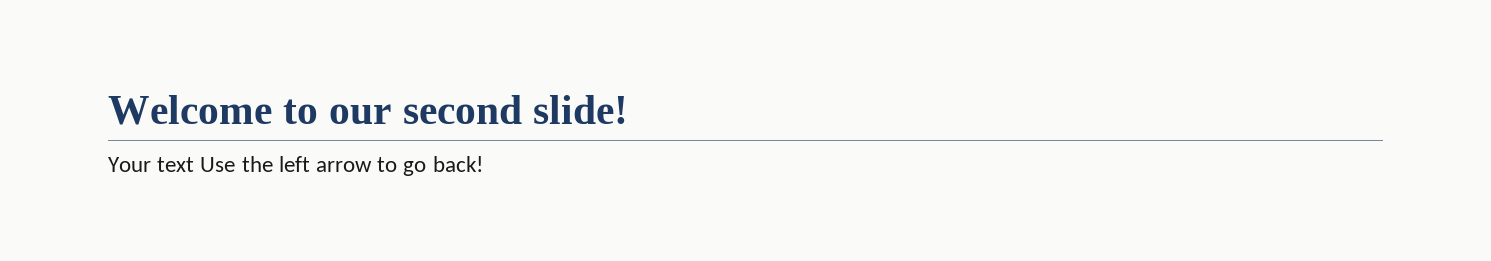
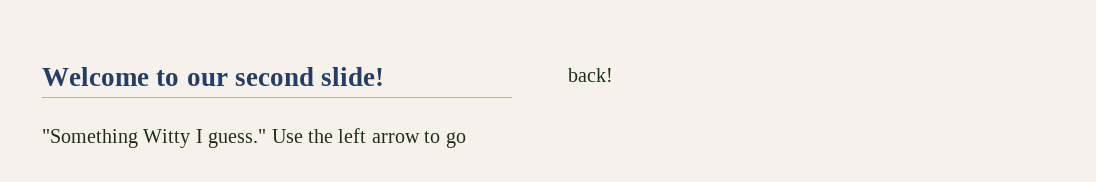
[108,157,195,172] Your text -> [42,129,267,148] "Something Witty I guess."

